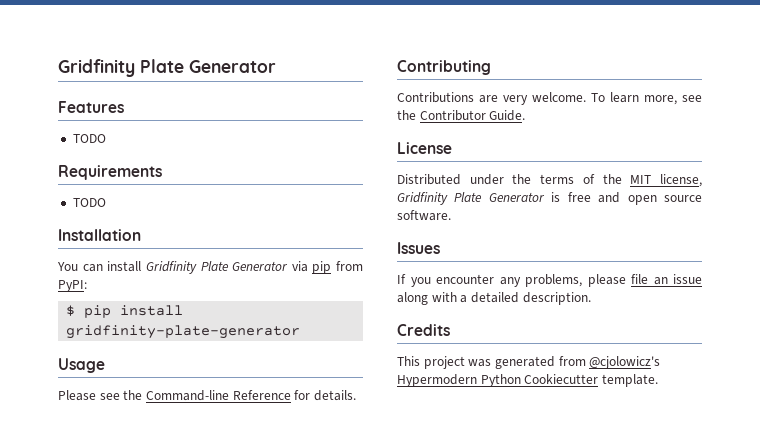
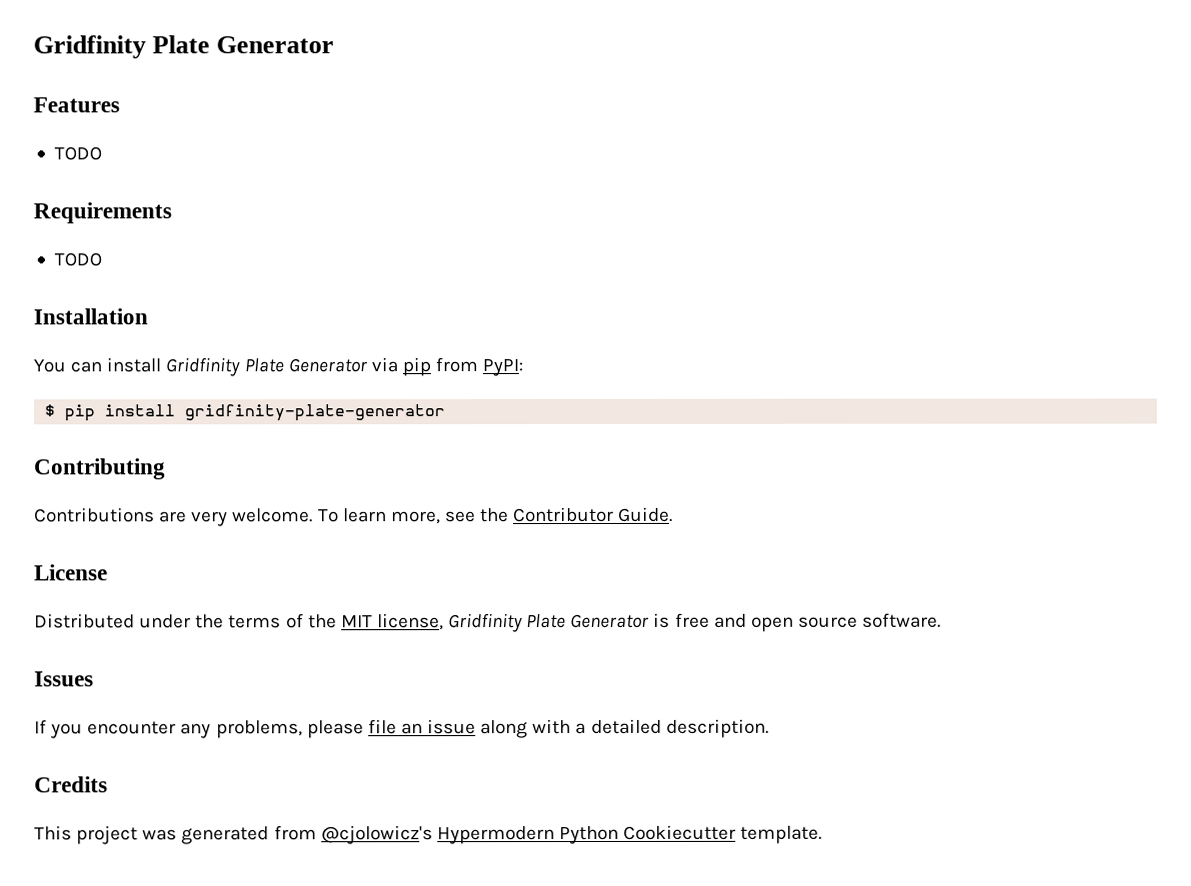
[58,358,105,373] [58,390,356,401] // Usage // Please see the Command-line Reference for details. -> (446, 413) none

